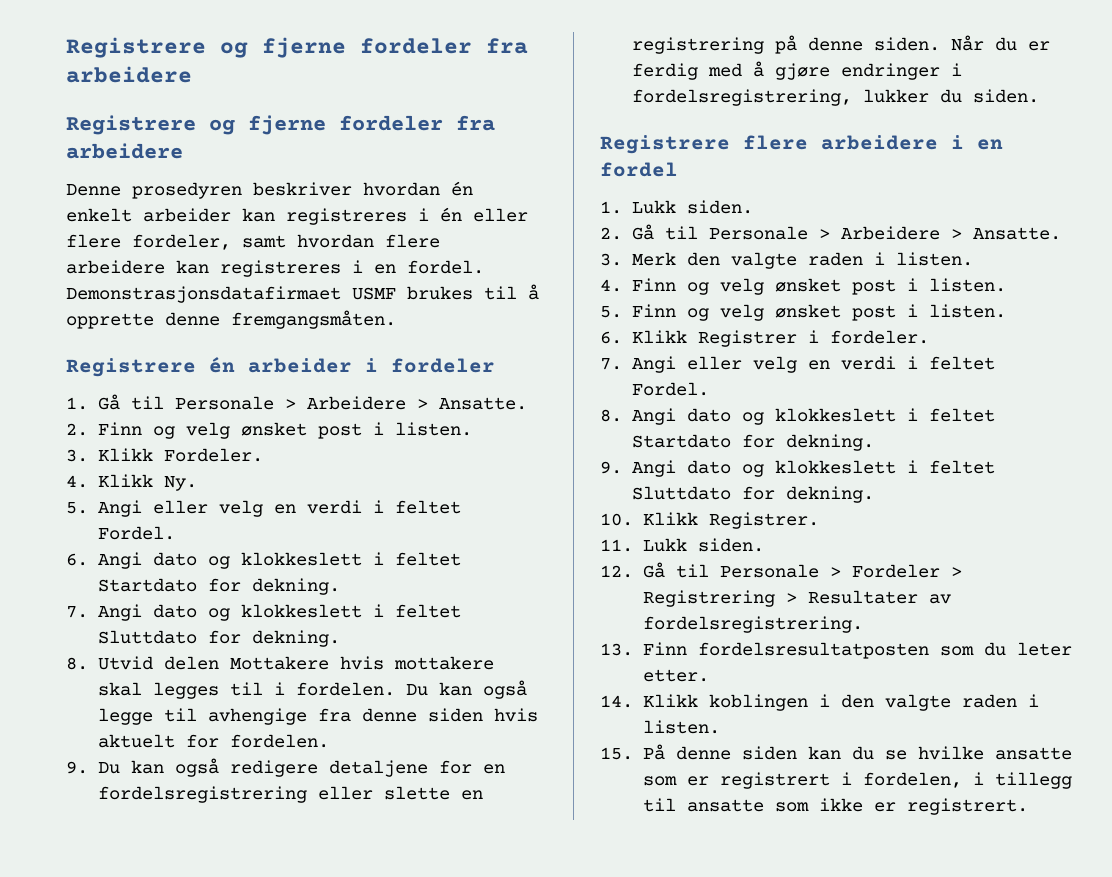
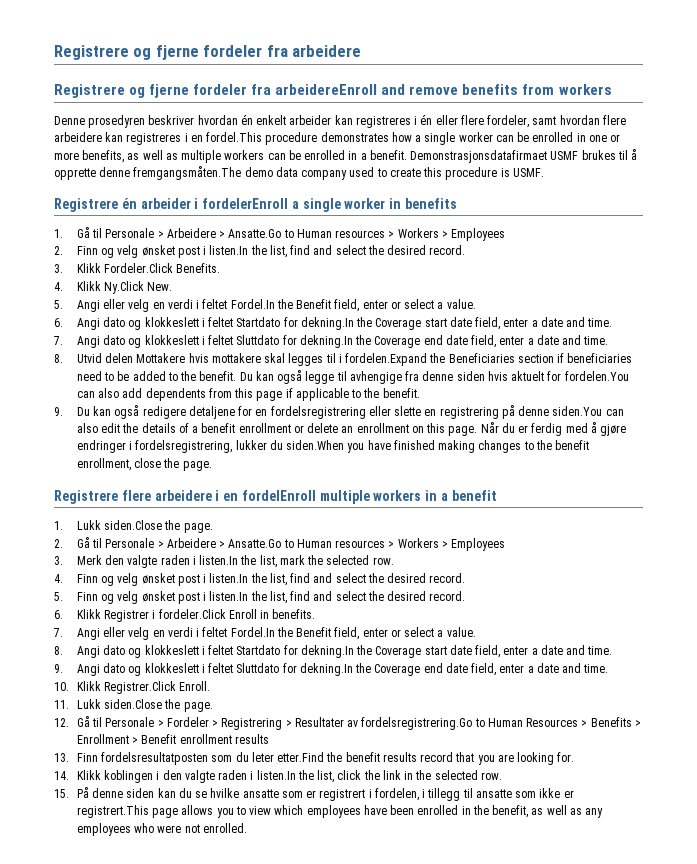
[66,143,183,159] arbeidere -> [275,84,612,95] arbeidereEnroll and remove benefits from workers
[407,260,484,274] fordel. -> [206,132,621,145] [54,150,407,163] fordel.This procedure demonstrates how a single worker can be enrolled in one or more benefits, as well as multiple workers can be enrolled in a benefit.
[231,310,396,329] [66,357,495,377] fremgangsmåten. // Registrere én arbeider i fordeler -> [133,166,544,180] [54,198,458,212] fremgangsmåten.The demo data company used to create this procedure is USMF. // Registrere én arbeider i fordelerEnroll a single worker in benefits
[438,397,527,410] Ansatte. -> [228,228,506,241] Ansatte.Go to Human resources > Workers > Employees
[394,422,472,436] listen. -> [209,245,466,258] listen.In the list, find and select the desired record.
[163,448,263,462] Fordeler. -> [104,263,221,273] Fordeler.Click Benefits.
[163,476,197,491] Ny. -> [104,281,173,294] Ny.Click New.
[97,526,175,540] Fordel. -> [230,299,476,312] Fordel.In the Benefit field, enter or select a value.
[251,578,340,595] dekning. -> [300,317,613,330] dekning.In the Coverage start date field, enter a date and time.
[251,630,340,647] dekning. -> [299,335,609,348] dekning.In the Coverage end date field, enter a date and time.
[295,682,395,696] fordelen. -> [345,353,633,366] [77,371,237,381] fordelen.Expand the Beneficiaries section if beneficiaries need to be added to the benefit.
[229,734,329,748] fordelen. -> [564,371,629,381] [77,388,420,401] fordelen.You can also add dependents from this page if applicable to the benefit.
[873,37,940,51] siden. -> [552,406,624,416] [77,423,478,436] siden.You can also edit the details of a benefit enrollment or delete an enrollment on this page.
[972,89,1039,103] siden. -> [286,440,590,453] [77,458,212,471] siden.When you have finished making changes to the benefit enrollment, close the page.
[600,162,678,177] fordel -> [241,490,497,504] fordelEnroll multiple workers in a benefit
[686,200,753,214] siden. -> [104,520,213,533] siden.Close the page.
[972,227,1061,240] Ansatte. -> [228,538,506,551] Ansatte.Go to Human resources > Workers > Employees
[895,252,973,266] listen. -> [199,555,394,568] listen.In the list, mark the selected row.
[928,278,1006,292] listen. -> [209,573,466,586] listen.In the list, find and select the desired record.
[928,304,1006,318] listen. -> [209,591,466,604] listen.In the list, find and select the desired record.
[829,330,929,344] fordeler. -> [158,609,316,619] fordeler.Click Enroll in benefits.
[631,382,709,396] Fordel. -> [230,627,476,640] Fordel.In the Benefit field, enter or select a value.
[785,434,874,451] dekning. -> [300,645,613,658] dekning.In the Coverage start date field, enter a date and time.
[785,486,874,503] dekning. -> [299,663,609,676] dekning.In the Coverage end date field, enter a date and time.
[708,512,819,529] Registrer. -> [104,681,211,694] Registrer.Click Enroll.
[697,538,764,552] siden. -> [104,699,213,712] siden.Close the page.
[642,616,863,633] fordelsregistrering. -> [361,717,641,730] [77,734,269,744] fordelsregistrering.Go to Human Resources > Benefits > Enrollment > Benefit enrollment results
[642,669,709,682] etter. -> [277,752,575,765] etter.Find the benefit results record that you are looking for.
[642,720,720,734] listen. -> [256,770,502,783] listen.In the list, click the link in the selected row.
[906,798,1028,815] registrert. -> [77,805,604,818] [77,823,247,836] registrert.This page allows you to view which employees have been enrolled in the benefit, as well as any employees who were not enrolled.

